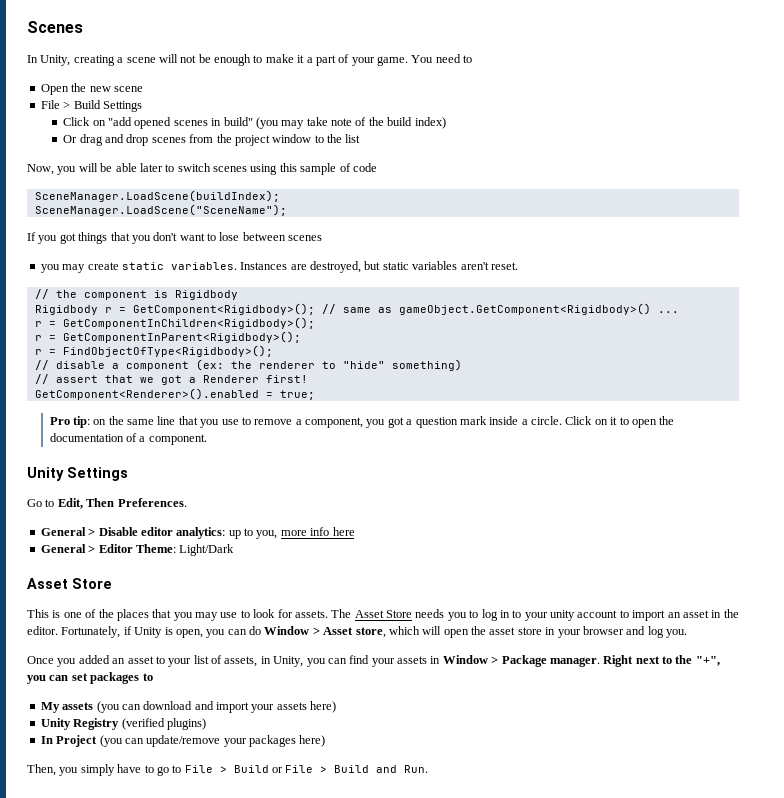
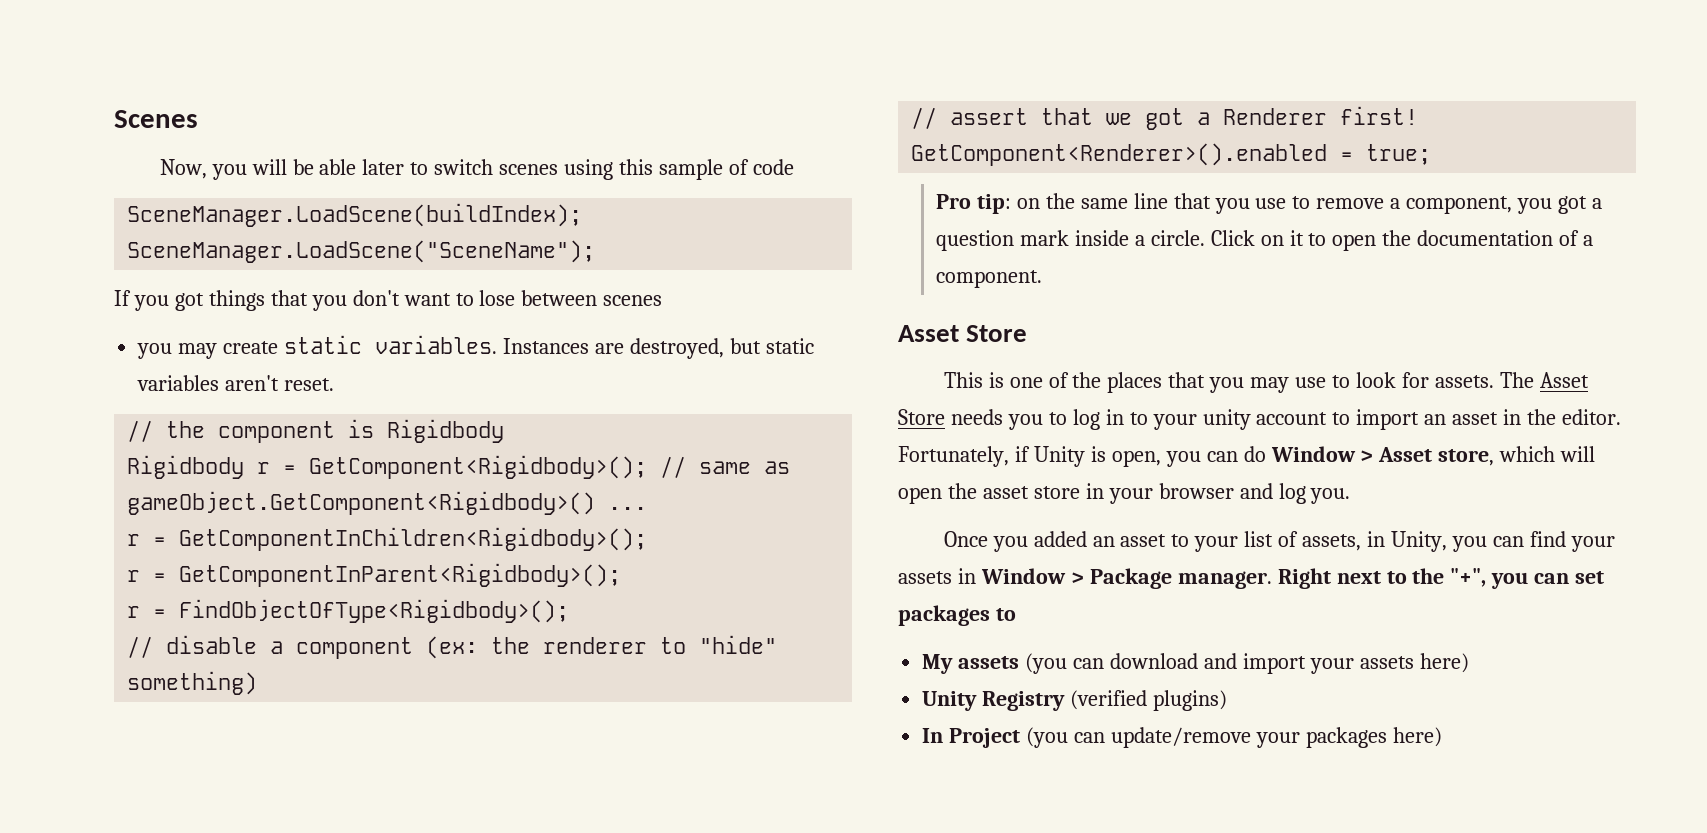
[27,54,473,66] [40,83,143,95] [40,100,142,112] [63,117,446,129] [63,134,361,146] // In Unity, creating a scene will not be enough to make it a part of your game. You need to // Open the new scene // File > Build Settings // Click on "add opened scenes in build" (you may take note of the build index) // Or drag and drop scenes from the project window to the list -> (198, 119) none
[27,467,128,481] [27,498,187,509] [40,527,355,539] [40,544,235,556] // Unity Settings // Go to Edit, Then Preferences. // General > Disable editor analytics: up to you, more info here // General > Editor Theme: Light/Dark -> (1042, 279) none
[27,764,429,776] // Then, you simply have to go to File > Build or File > Build and Run. -> (1442, 737) none

